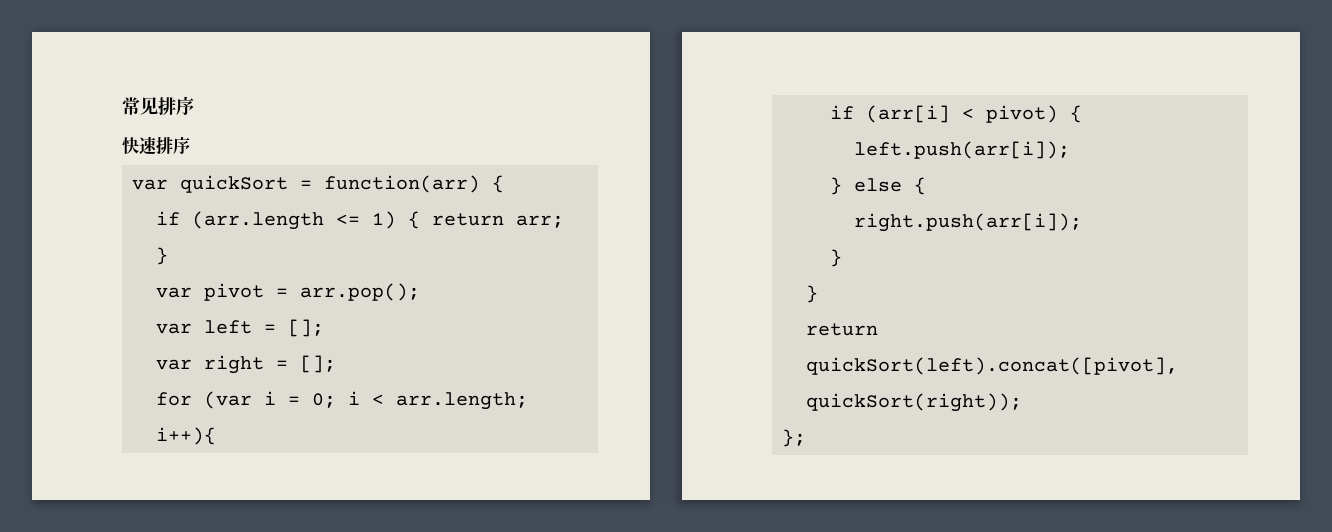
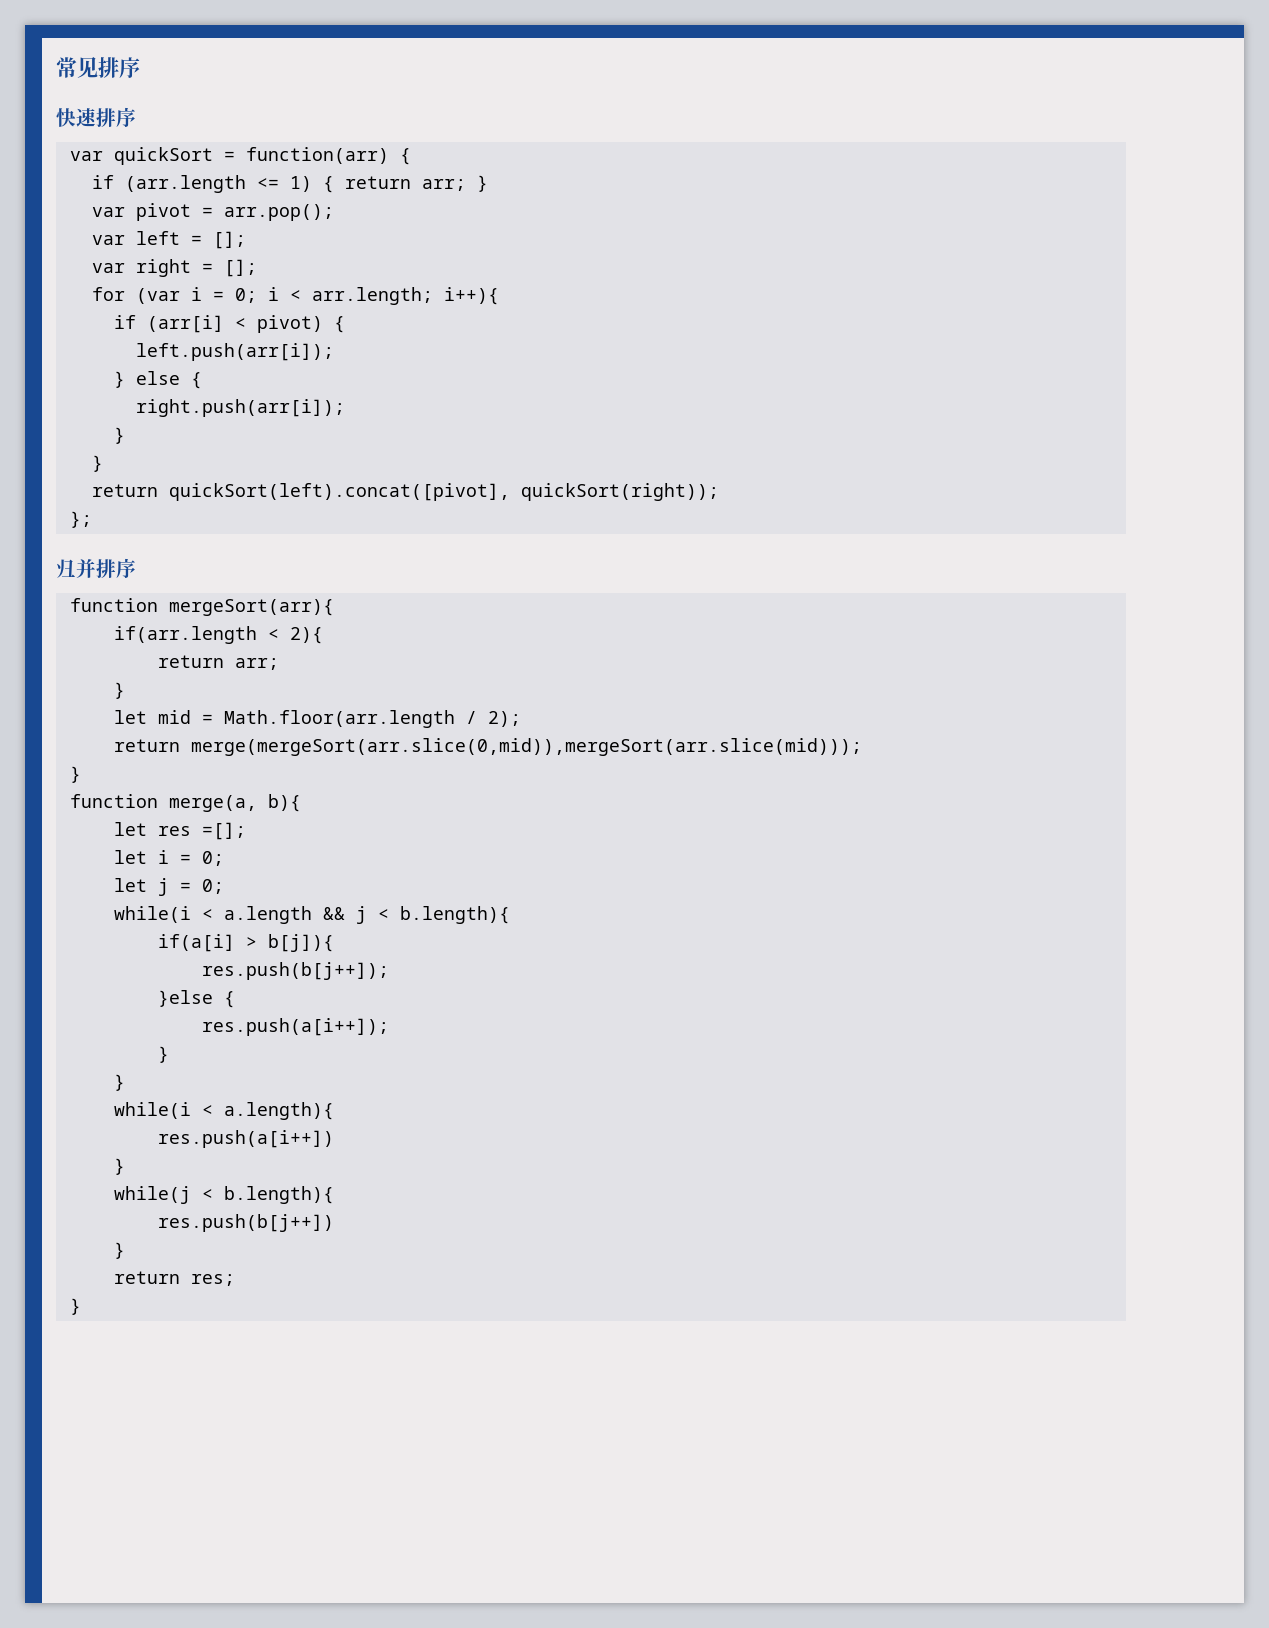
(807, 438) none -> [56,558,136,578] [69,598,334,616] [113,626,323,644] [157,655,279,670] [113,682,125,699] [113,710,521,728] [113,738,862,756] [69,766,81,783] [69,794,301,812] [113,822,246,840] [113,850,224,866] [113,878,224,896] [113,906,510,924] [157,934,334,952] [201,962,389,980] [157,990,235,1008] [201,1018,389,1036] [157,1046,169,1063] [113,1074,125,1091] [113,1102,334,1120] [157,1130,334,1148] [113,1158,125,1175] [113,1186,334,1204] [157,1214,334,1232] [113,1242,125,1259] [113,1271,235,1286] [69,1298,81,1315] // 归并排序 // function mergeSort(arr){ // if(arr.length < 2){ // return arr; // } // let mid = Math.floor(arr.length / 2); // return merge(mergeSort(arr.slice(0,mid)),mergeSort(arr.slice(mid))); // } // function merge(a, b){ // let res =[]; // let i = 0; // let j = 0; // while(i < a.length && j < b.length){ // if(a[i] > b[j]){ // res.push(b[j++]); // }else { // res.push(a[i++]); // } // } // while(i < a.length){ // res.push(a[i++]) // } // while(j < b.length){ // res.push(b[j++]) // } // return res; // }

